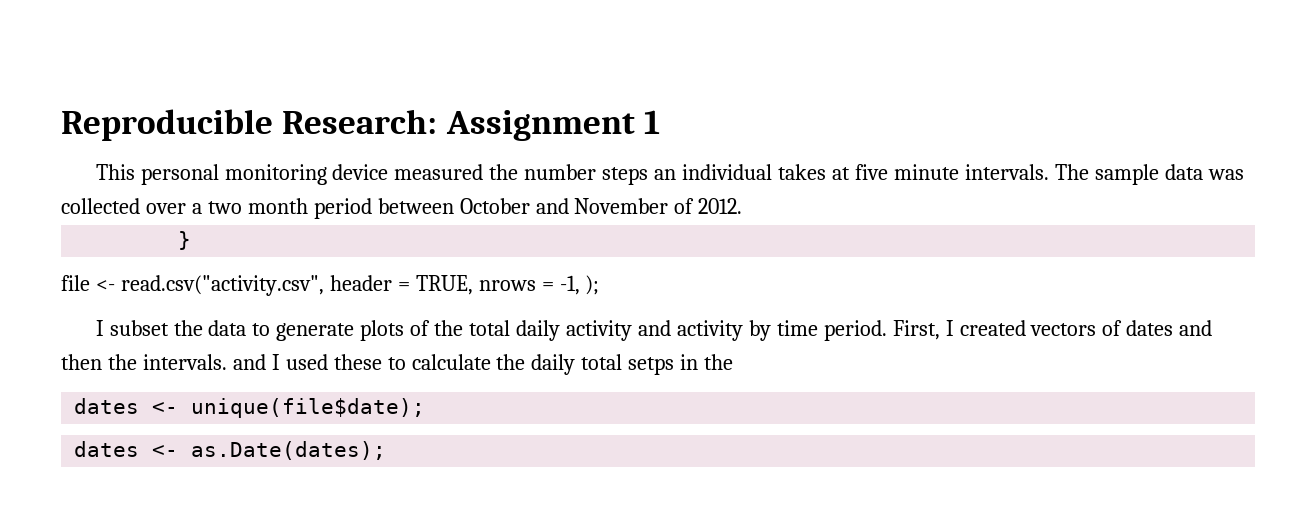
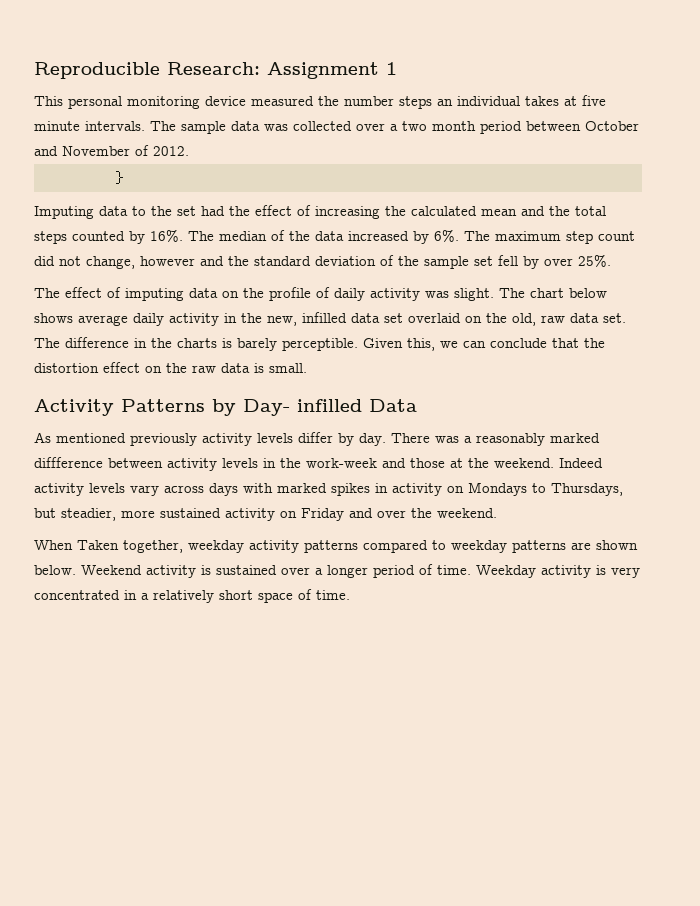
[61,275,600,296] [95,320,1213,341] [61,354,734,375] [74,398,426,418] [74,441,387,460] file <- read.csv("activity.csv", header = TRUE, nrows = -1, ); // I subset the data to generate plots of the total daily activity and activity by time period. First, I created vectors of dates and then the intervals. and I used these to calculate the daily total setps in the // dates <- unique(file$date); // dates <- as.Date(dates); -> [34,205,606,219] [34,229,635,244] [34,254,611,269] [34,287,607,301] [34,312,626,326] [34,337,605,351] [34,362,307,373] [34,399,417,416] [34,432,600,446] [34,457,603,471] [34,482,623,496] [34,508,497,521] [34,540,638,553] [34,564,640,578] [34,589,350,603] Imputing data to the set had the effect of increasing the calculated mean and the total steps counted by 16%. The median of the data increased by 6%. The maximum step count did not change, however and the standard deviation of the sample set fell by over 25%. // The effect of imputing data on the profile of daily activity was slight. The chart below shows average daily activity in the new, infilled data set overlaid on the old, raw data set. The difference in the charts is barely perceptible. Given this, we can conclude that the distortion effect on the raw data is small. // Activity Patterns by Day- infilled Data // As mentioned previously activity levels differ by day. There was a reasonably marked diffference between activity levels in the work-week and those at the weekend. Indeed activity levels vary across days with marked spikes in activity on Mondays to Thursdays, but steadier, more sustained activity on Friday and over the weekend. // When Taken together, weekday activity patterns compared to weekday patterns are shown below. Weekend activity is sustained over a longer period of time. Weekday activity is very concentrated in a relatively short space of time.

